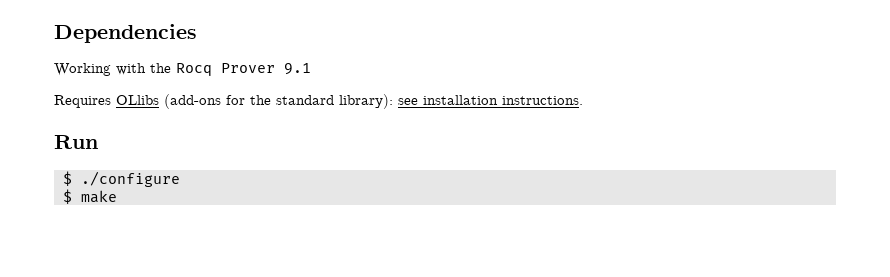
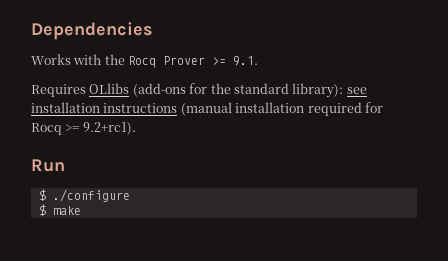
[54,63,111,76] Working -> [31,54,71,65] Works
[284,63,311,75] 9.1 -> [212,56,259,66] >= 9.1.
[502,96,583,105] instructions. -> [103,102,383,116] [31,122,136,135] instructions (manual installation required for Rocq >= 9.2+rc1).

